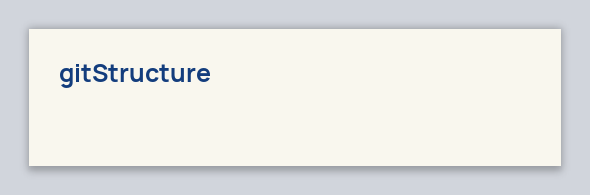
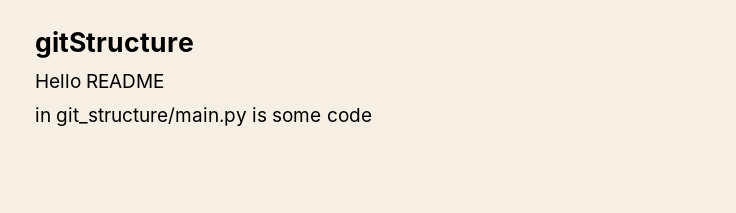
(211, 76) none -> [35,74,165,88] [35,107,372,126] // Hello README // in git_structure/main.py is some code

